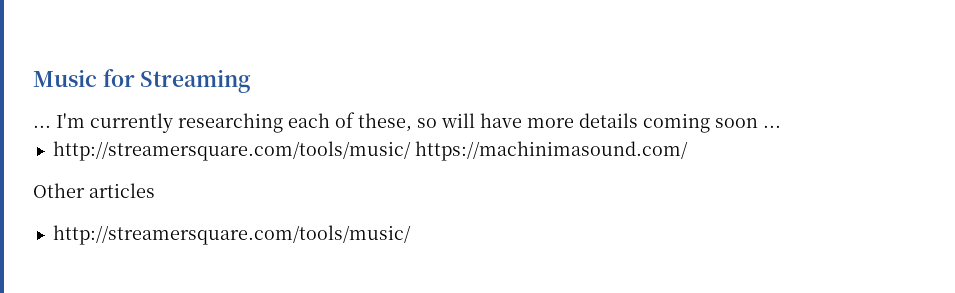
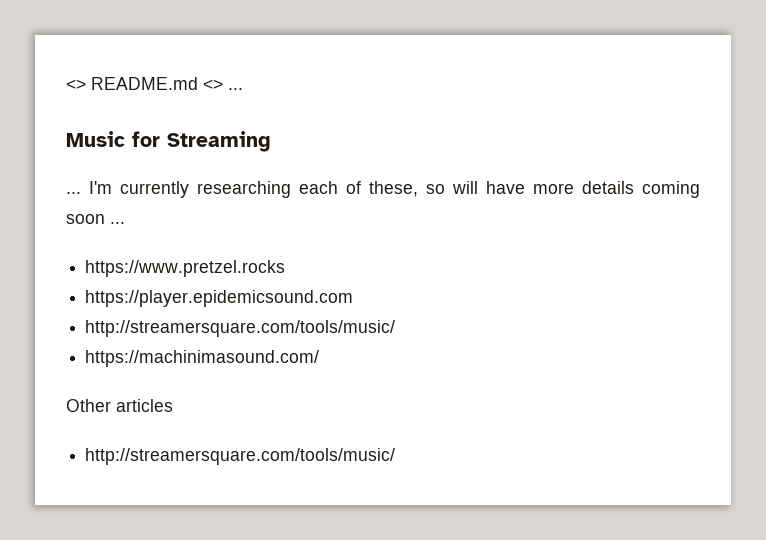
(33, 78) none -> [66,77,243,90] <> README.md <> ... //
[52,141,411,161] // http://streamersquare.com/tools/music/ -> [85,260,286,277] [85,290,354,307] [85,320,396,337] // https://www.pretzel.rocks // https://player.epidemicsound.com // http://streamersquare.com/tools/music/ //

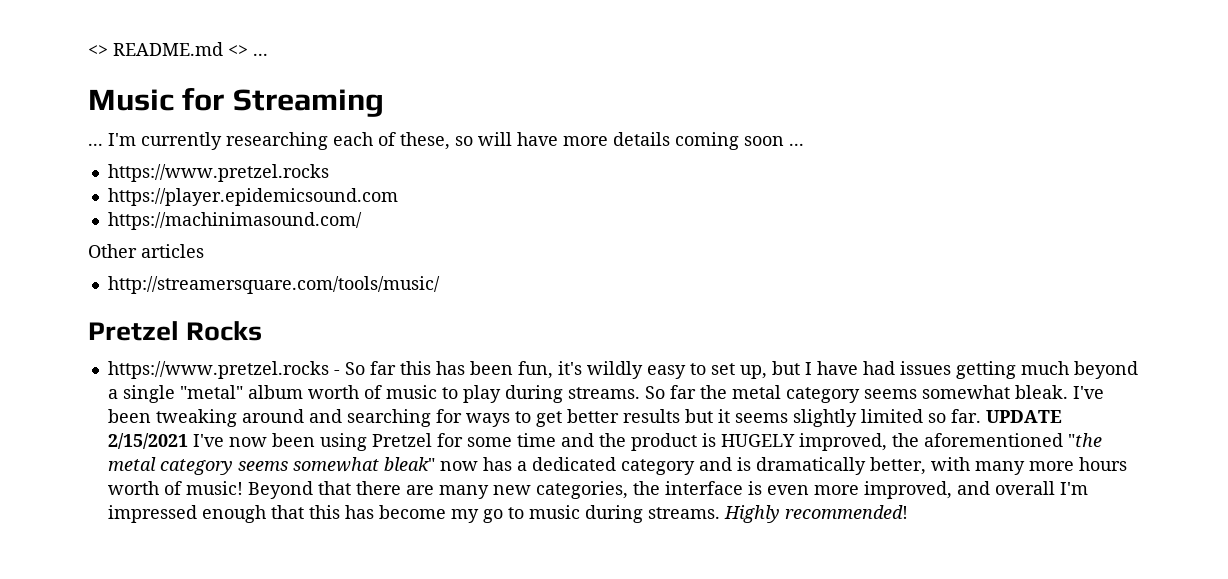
[85,320,396,337] // http://streamersquare.com/tools/music/ -> (398, 197) none
(396, 456) none -> [88,321,263,341] [107,361,1138,379] [107,385,1104,403] [107,409,1062,427] [107,433,1102,451] [107,457,1127,475] [107,481,1088,499] [107,505,908,523] // Pretzel Rocks // https://www.pretzel.rocks - So far this has been fun, it's wildly easy to set up, but I have had issues getting much beyond a single "metal" album worth of music to play during streams. So far the metal category seems somewhat bleak. I've been tweaking around and searching for ways to get better results but it seems slightly limited so far. UPDATE 2/15/2021 I've now been using Pretzel for some time and the product is HUGELY improved, the aforementioned "the metal category seems somewhat bleak" now has a dedicated category and is dramatically better, with many more hours worth of music! Beyond that there are many new categories, the interface is even more improved, and overall I'm impressed enough that this has become my go to music during streams. Highly recommended!

